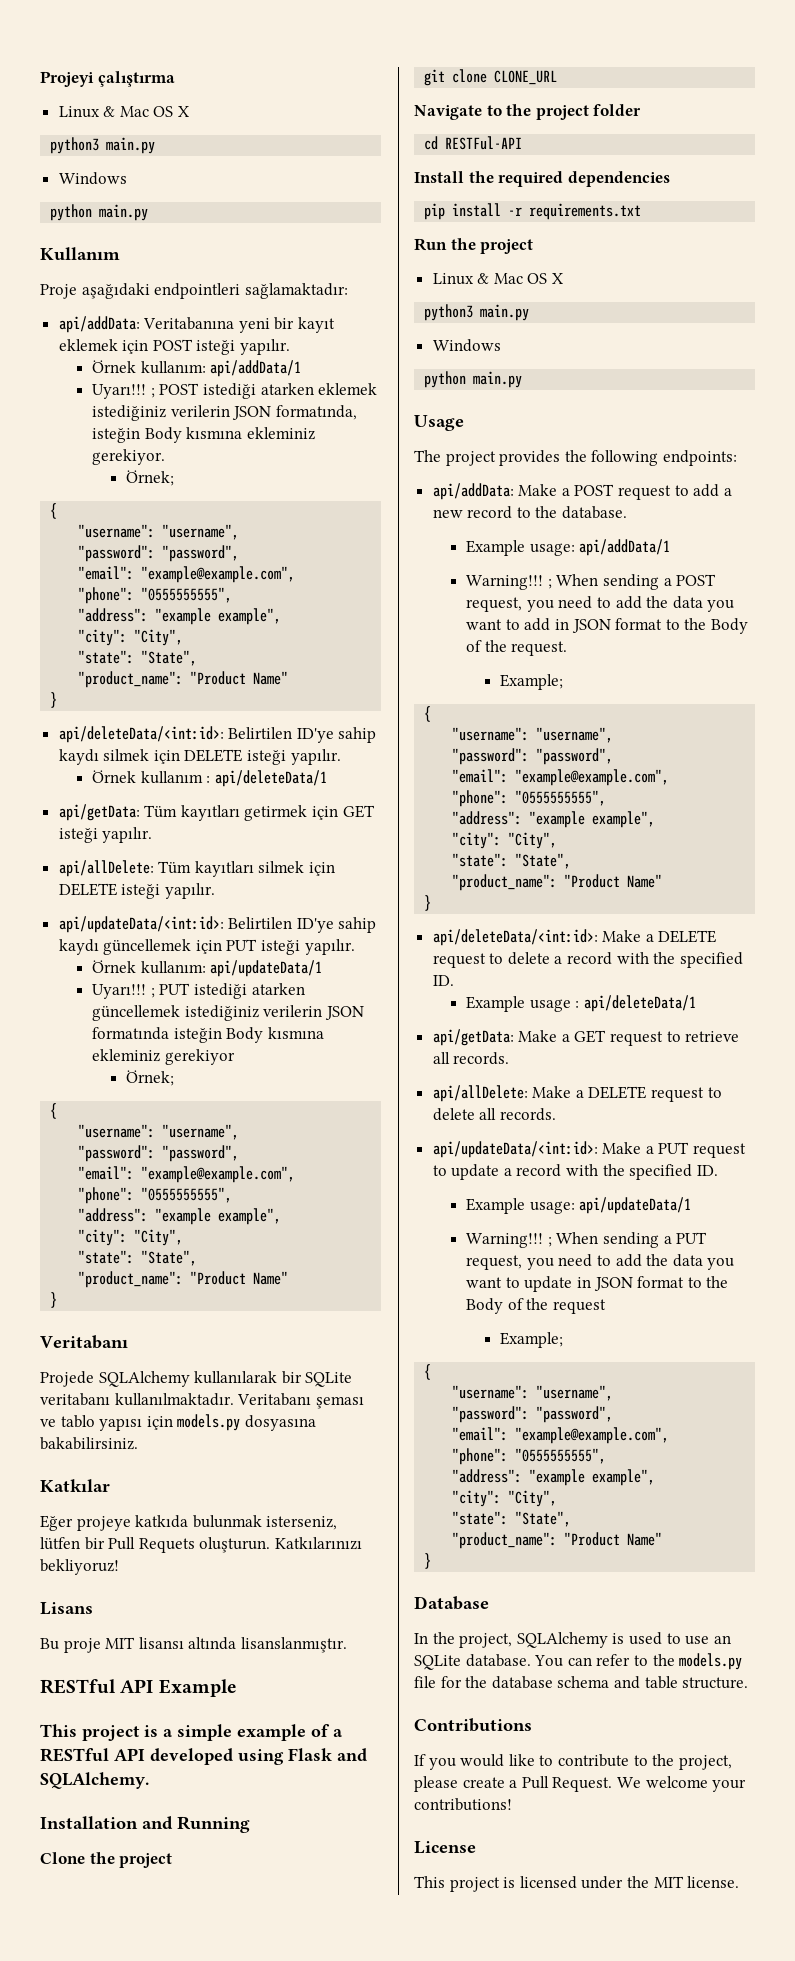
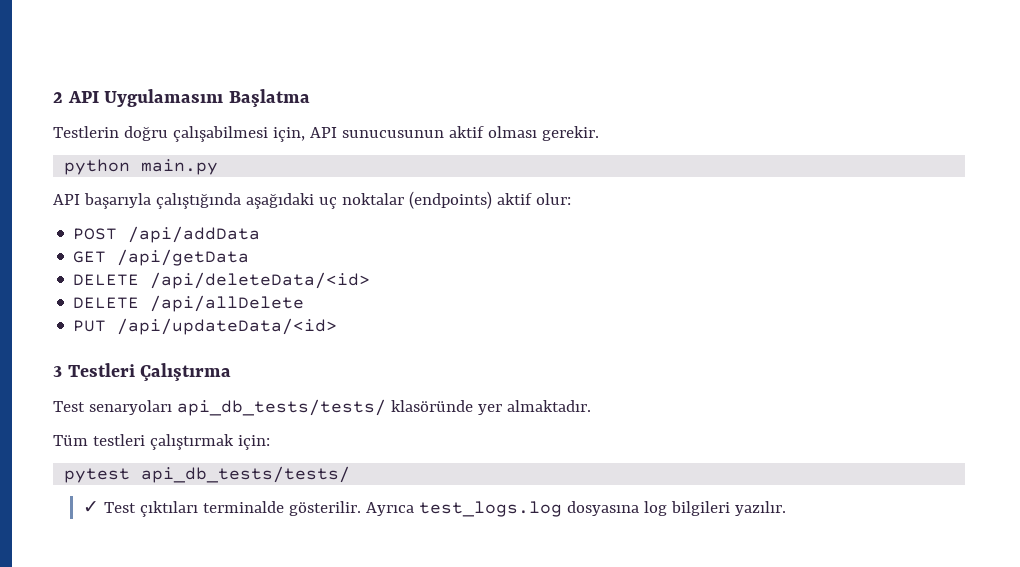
[40,71,175,87] [58,106,190,118] [50,137,156,154] [58,172,127,185] [50,204,149,221] [40,247,120,261] [40,283,348,299] [58,316,336,333] [58,339,291,355] [92,360,302,377] [92,383,378,399] [92,405,358,421] [92,427,316,443] [92,449,166,465] [125,470,174,486] [50,503,58,519] [78,524,240,540] [78,545,240,562] [78,566,296,583] [78,587,233,604] [78,608,282,625] [78,629,184,646] [78,650,198,666] [78,671,289,688] [50,692,58,708] [58,726,377,743] [58,749,341,765] [92,770,328,787] [58,804,375,821] [58,827,153,843] [58,860,336,877] [58,883,215,899] [58,916,377,933] [58,939,355,955] [92,960,323,977] [92,983,305,999] [92,1005,365,1021] [92,1027,325,1043] [92,1049,235,1065] [125,1070,174,1086] [50,1103,58,1119] [78,1124,240,1140] [78,1145,240,1162] [78,1166,296,1183] [78,1187,233,1204] [78,1208,282,1225] [78,1229,184,1246] [78,1250,198,1266] [78,1271,289,1288] [50,1292,58,1308] [40,1335,128,1349] [40,1371,353,1387] [40,1393,364,1409] [40,1414,316,1431] [40,1437,138,1450] [40,1479,110,1492] [40,1515,338,1531] [40,1537,362,1553] [40,1559,119,1575] [40,1602,93,1615] [40,1637,347,1653] [40,1679,237,1697] [40,1724,343,1741] [40,1748,367,1765] [40,1772,149,1789] [40,1816,250,1833] [40,1852,173,1868] [424,69,558,86] [414,104,642,120] [424,136,523,150] [414,171,670,187] [424,203,642,220] [414,238,534,254] [432,273,564,285] [424,304,530,321] [432,339,501,352] [424,371,523,388] [414,415,464,431] [414,450,737,466] [432,483,732,500] [432,506,628,519] [466,539,671,556] [466,574,717,590] [466,596,735,612] [466,618,749,634] [466,640,568,656] [499,674,563,690] [424,706,432,722] [452,727,614,743] [452,748,614,765] [452,769,670,786] [452,790,607,807] [452,811,656,828] [452,832,558,849] [452,853,572,869] [452,874,663,891] [424,895,432,911] [432,929,717,946] [432,952,743,968] [432,975,454,986] [466,995,697,1012] [432,1029,740,1046] [432,1052,510,1065] [432,1085,722,1102] [432,1108,556,1121] [432,1141,747,1158] [432,1164,718,1180] [466,1197,692,1214] [466,1232,708,1248] [466,1254,735,1270] [466,1276,729,1292] [466,1298,607,1314] [499,1332,563,1348] [424,1364,432,1380] [452,1385,614,1401] [452,1406,614,1423] [452,1427,670,1444] [452,1448,607,1465] [452,1469,656,1486] [452,1490,558,1507] [452,1511,572,1527] [452,1532,663,1549] [424,1553,432,1569] [414,1596,489,1610] [414,1632,731,1648] [414,1653,743,1670] [414,1676,749,1689] [414,1718,532,1732] [414,1754,732,1770] [414,1776,747,1792] [414,1798,512,1811] [414,1841,476,1854] [414,1876,740,1892] Projeyi çalıştırma // Linux & Mac OS X // python3 main.py // Windows // python main.py // Kullanım // Proje aşağıdaki endpointleri sağlamaktadır: // api/addData: Veritabanına yeni bir kayıt eklemek için POST isteği yapılır. // Örnek kullanım: api/addData/1 // Uyarı!!! ; POST istediği atarken eklemek istediğiniz verilerin JSON formatında, isteğin Body kısmına ekleminiz gerekiyor. // Örnek; // { // "username": "username", // "password": "password", // "email": "example@example.com", // "phone": "0555555555", // "address": "example example", // "city": "City", // "state": "State", // "product_name": "Product Name" // } // api/deleteData/<int:id>: Belirtilen ID'ye sahip kaydı silmek için DELETE isteği yapılır. // Örnek kullanım : api/deleteData/1 // api/getData: Tüm kayıtları getirmek için GET isteği yapılır. // api/allDelete: Tüm kayıtları silmek için DELETE isteği yapılır. // api/updateData/<int:id>: Belirtilen ID'ye sahip kaydı güncellemek için PUT isteği yapılır. // Örnek kullanım: api/updateData/1 // Uyarı!!! ; PUT istediği atarken güncellemek istediğiniz verilerin JSON formatında isteğin Body kısmına ekleminiz gerekiyor // Örnek; // { // "username": "username", // "password": "password", // "email": "example@example.com", // "phone": "0555555555", // "address": "example example", // "city": "City", // "state": "State", // "product_name": "Product Name" // } // Veritabanı // Projede SQLAlchemy kullanılarak bir SQLite veritabanı kullanılmaktadır. Veritabanı şeması ve tablo yapısı için models.py dosyasına bakabilirsiniz. // Katkılar // Eğer projeye katkıda bulunmak isterseniz, lütfen bir Pull Requets oluşturun. Katkılarınızı bekliyoruz! // Lisans // Bu proje MIT lisansı altında lisanslanmıştır. // RESTful API Example // This project is a simple example of a RESTful API developed using Flask and SQLAlchemy. // Installation and Running // Clone the project // git clone CLONE_URL // Navigate to the project folder // cd RESTFul-API // Install the required dependencies // pip install -r requirements.txt // Run the project // Linux & Mac OS X // python3 main.py // Windows // python main.py // Usage // The project provides the following endpoints: // api/addData: Make a POST request to add a new record to the database. // Example usage: api/addData/1 // Warning!!! ; When sending a POST request, you need to add the data you want to add in JSON format to the Body of the request. // Example; // { // "username": "username", // "password": "password", // "email": "example@example.com", // "phone": "0555555555", // "address": "example example", // "city": "City", // "state": "State", // "product_name": "Product Name" // } // api/deleteData/<int:id>: Make a DELETE request to delete a record with the specified ID. // Example usage : api/deleteData/1 // api/getData: Make a GET request to retrieve all records. // api/allDelete: Make a DELETE request to delete all records. // api/updateData/<int:id>: Make a PUT request to update a record with the specified ID. // Example usage: api/updateData/1 // Warning!!! ; When sending a PUT request, you need to add the data you want to update in JSON format to the Body of the request // Example; // { // "username": "username", // "password": "password", // "email": "example@example.com", // "phone": "0555555555", // "address": "example example", // "city": "City", // "state": "State", // "product_name": "Product Name" // } // Database // In the project, SQLAlchemy is used to use an SQLite database. You can refer to the models.py file for the database schema and table structure. // Contributions // If you would like to contribute to the project, please create a Pull Request. We welcome your contributions! // License // This project is licensed under the MIT license. -> [53,89,310,107] [53,126,599,142] [64,159,219,175] [53,191,571,209] [73,226,261,243] [73,249,250,266] [73,272,371,289] [73,295,305,312] [73,318,338,335] [53,363,232,381] [53,399,591,416] [53,434,270,450] [64,466,351,483] [83,501,787,517] 2 API Uygulamasını Başlatma // Testlerin doğru çalışabilmesi için, API sunucusunun aktif olması gerekir. // python main.py // API başarıyla çalıştığında aşağıdaki uç noktalar (endpoints) aktif olur: // POST /api/addData // GET /api/getData // DELETE /api/deleteData/<id> // DELETE /api/allDelete // PUT /api/updateData/<id> // 3 Testleri Çalıştırma // Test senaryoları api_db_tests/tests/ klasöründe yer almaktadır. // Tüm testleri çalıştırmak için: // pytest api_db_tests/tests/ // ✓ Test çıktıları terminalde gösterilir. Ayrıca test_logs.log dosyasına log bilgileri yazılır.

